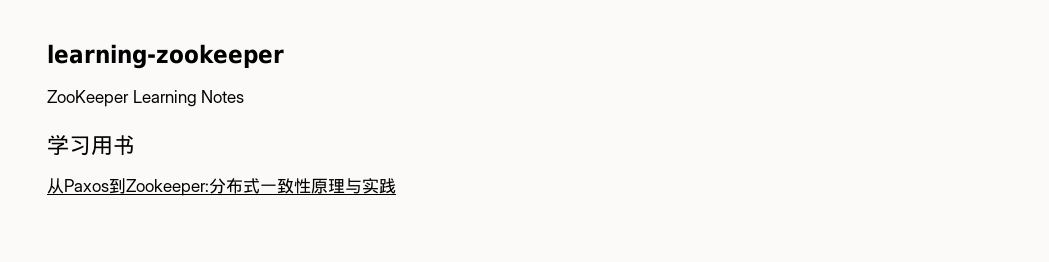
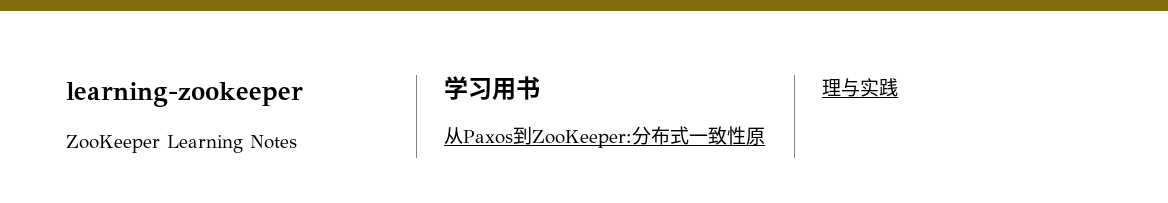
[126,179,209,196] Zookeeper: -> [532,130,632,148] ZooKeeper:

